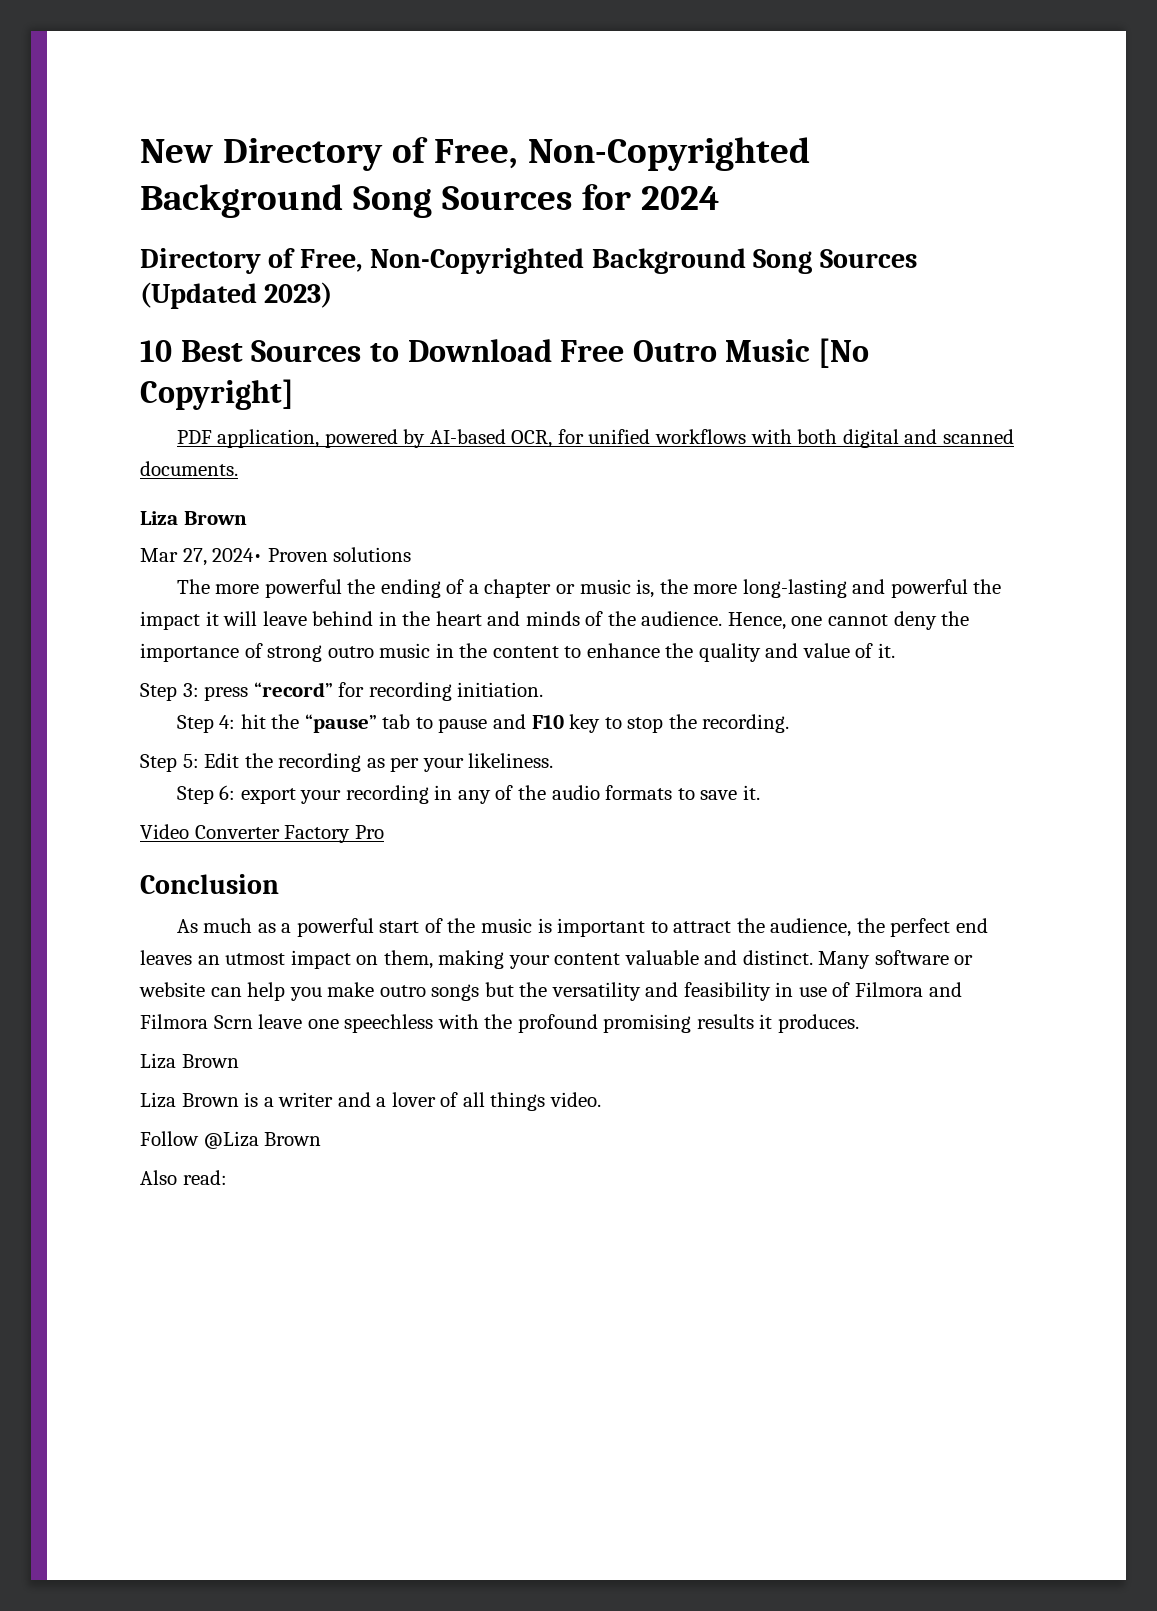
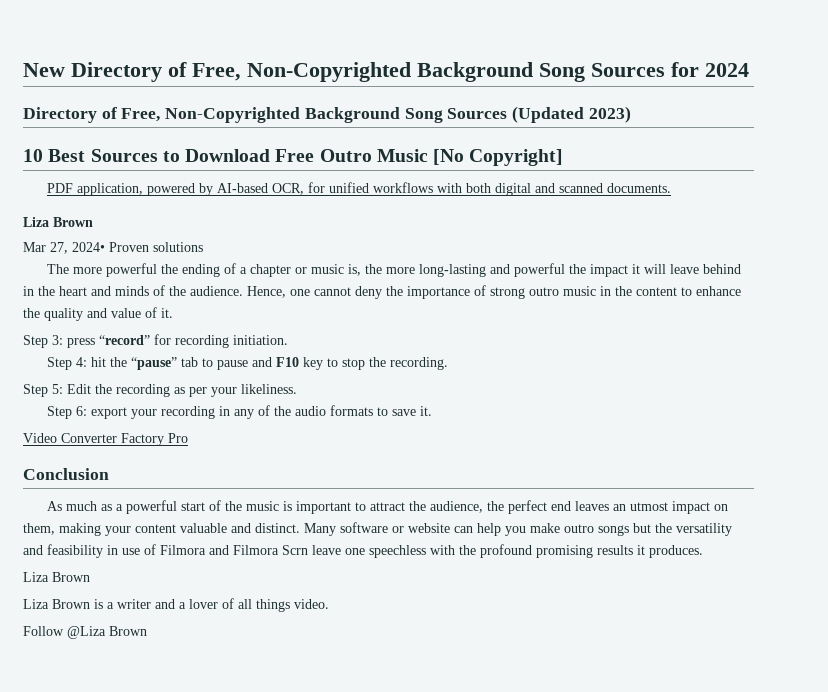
[140,1170,227,1185] // Also read: -> (147, 631) none

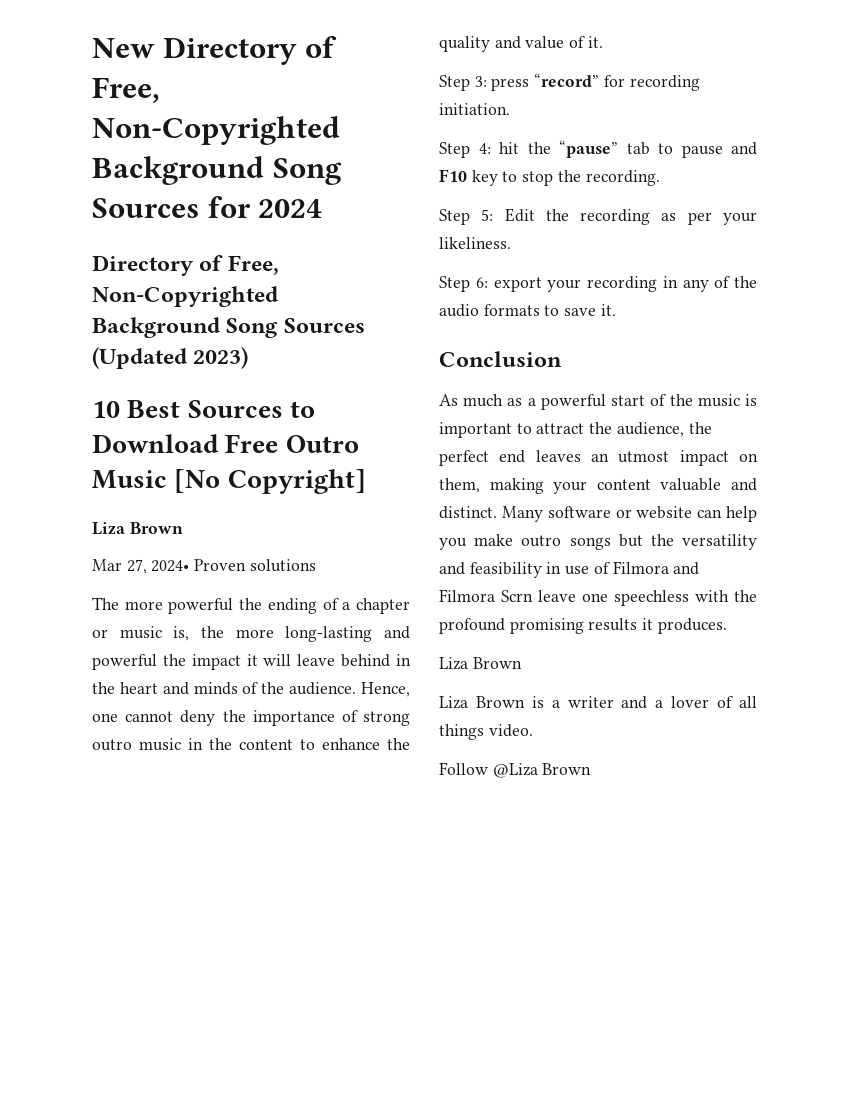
[46,182,671,196] // PDF application, powered by AI-based OCR, for unified workflows with both digital and scanned documents. -> (366, 481) none
[23,433,188,446] // Video Converter Factory Pro -> (616, 310) none

